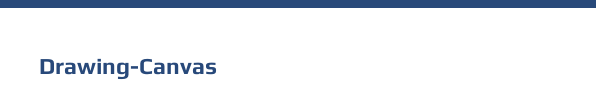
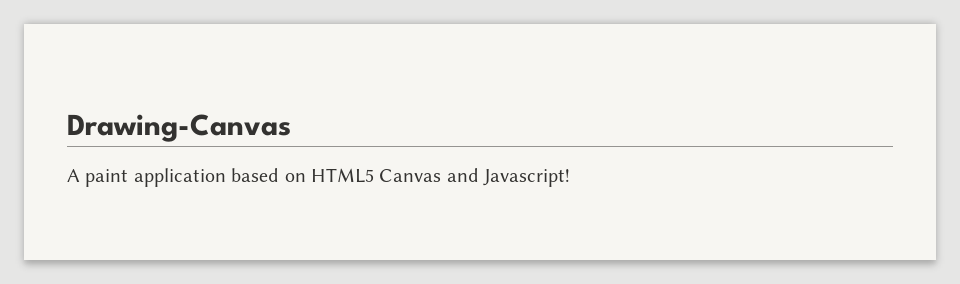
(217, 69) none -> [67,168,571,187] // A paint application based on HTML5 Canvas and Javascript!

